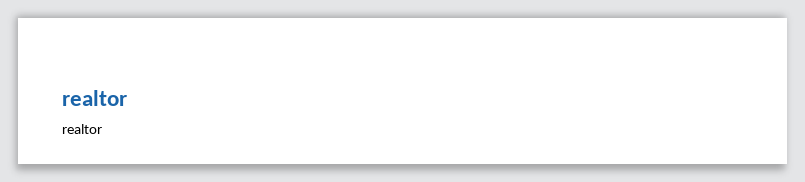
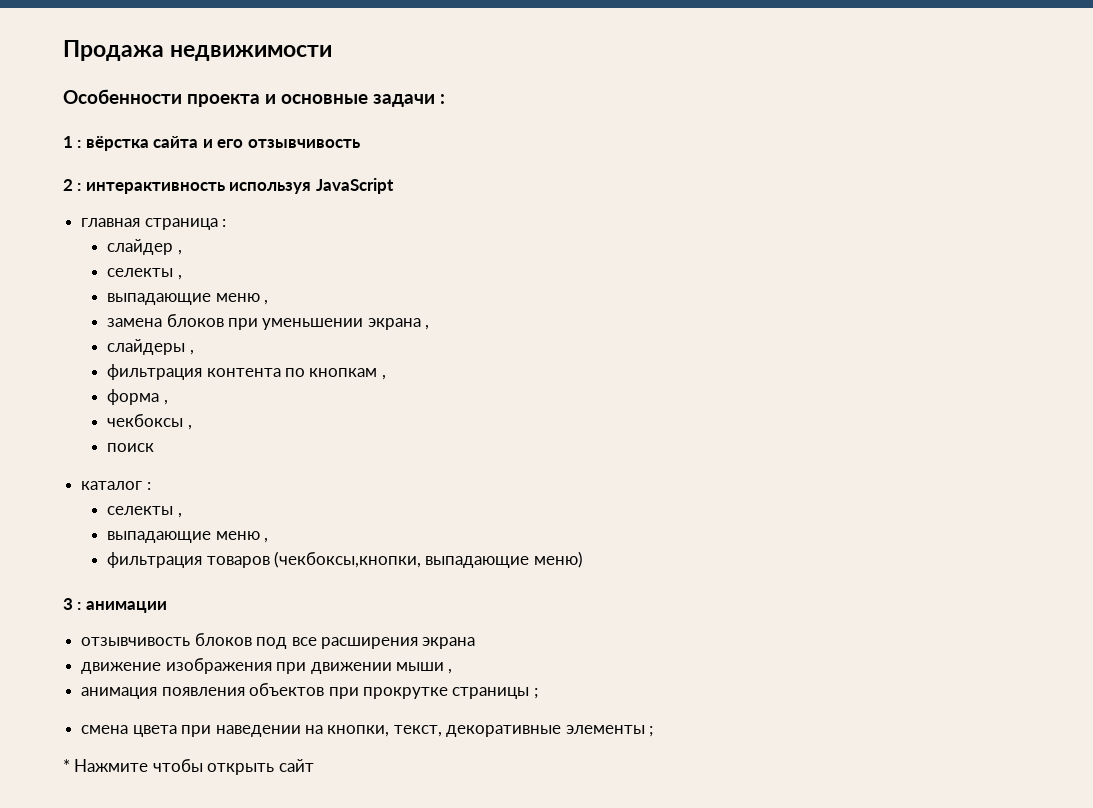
[62,90,127,106] [62,124,102,134] realtor // realtor -> [63,40,333,61] [63,89,445,107] [63,136,360,151] [63,178,394,194] [81,218,227,230] [107,239,182,255] [107,268,182,280] [107,293,268,305] [107,314,430,330] [107,339,194,355] [107,364,386,380] [107,389,168,405] [107,414,192,430] [107,443,155,452] [81,481,151,490] [107,506,182,518] [107,531,268,543] [107,551,583,568] [63,598,167,613] [81,633,476,649] [81,658,453,674] [81,683,538,699] [81,725,654,737] [63,759,314,775] Продажа недвижимости // Особенности проекта и основные задачи : // 1 : вёрстка сайта и его отзывчивость // 2 : интерактивность используя JavaScript // главная страница : // слайдер , // селекты , // выпадающие меню , // замена блоков при уменьшении экрана , // слайдеры , // фильтрация контента по кнопкам , // форма , // чекбоксы , // поиск // каталог : // селекты , // выпадающие меню , // фильтрация товаров (чекбоксы,кнопки, выпадающие меню) // 3 : анимации // отзывчивость блоков под все расширения экрана // движение изображения при движении мыши , // анимация появления объектов при прокрутке страницы ; // смена цвета при наведении на кнопки, текст, декоративные элементы ; // * Нажмите чтобы открыть сайт

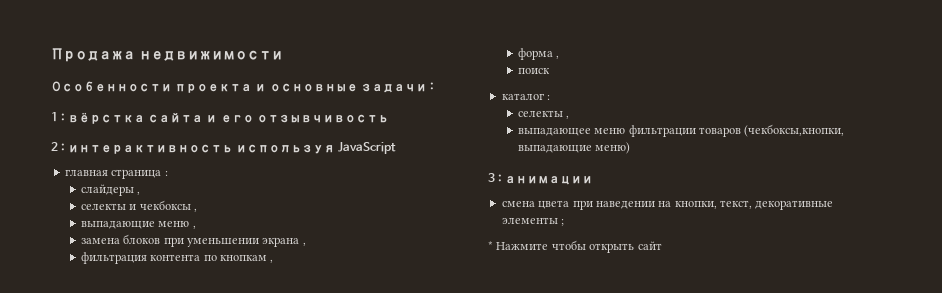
[107,239,174,255] слайдер -> [80,184,134,196] слайдеры
(174, 272) none -> [129,200,191,210] и чекбоксы
[107,339,194,355] // слайдеры , -> (306, 244) none
[107,414,192,430] // чекбоксы , -> (560, 57) none
[107,531,268,543] [107,552,203,568] выпадающие меню , // фильтрация -> [517,125,696,137] выпадающее меню фильтрации
[81,633,476,649] [81,658,453,674] [81,683,538,699] // отзывчивость блоков под все расширения экрана // движение изображения при движении мыши , // анимация появления объектов при прокрутке страницы ; -> (594, 180) none

